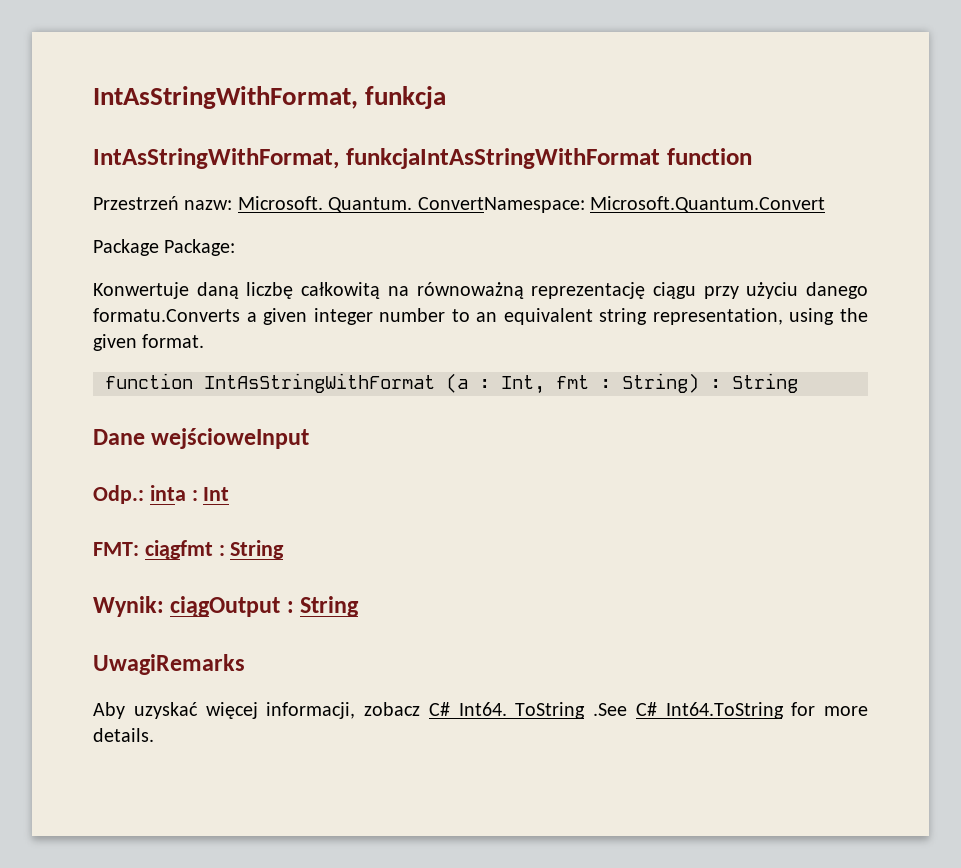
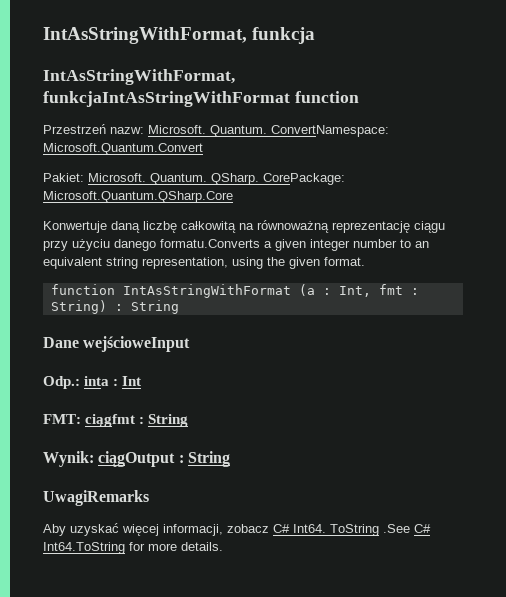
[93,239,236,256] Package Package: -> [43,173,345,185] [43,191,233,203] Pakiet: Microsoft. Quantum. QSharp. CorePackage: Microsoft.Quantum.QSharp.Core

